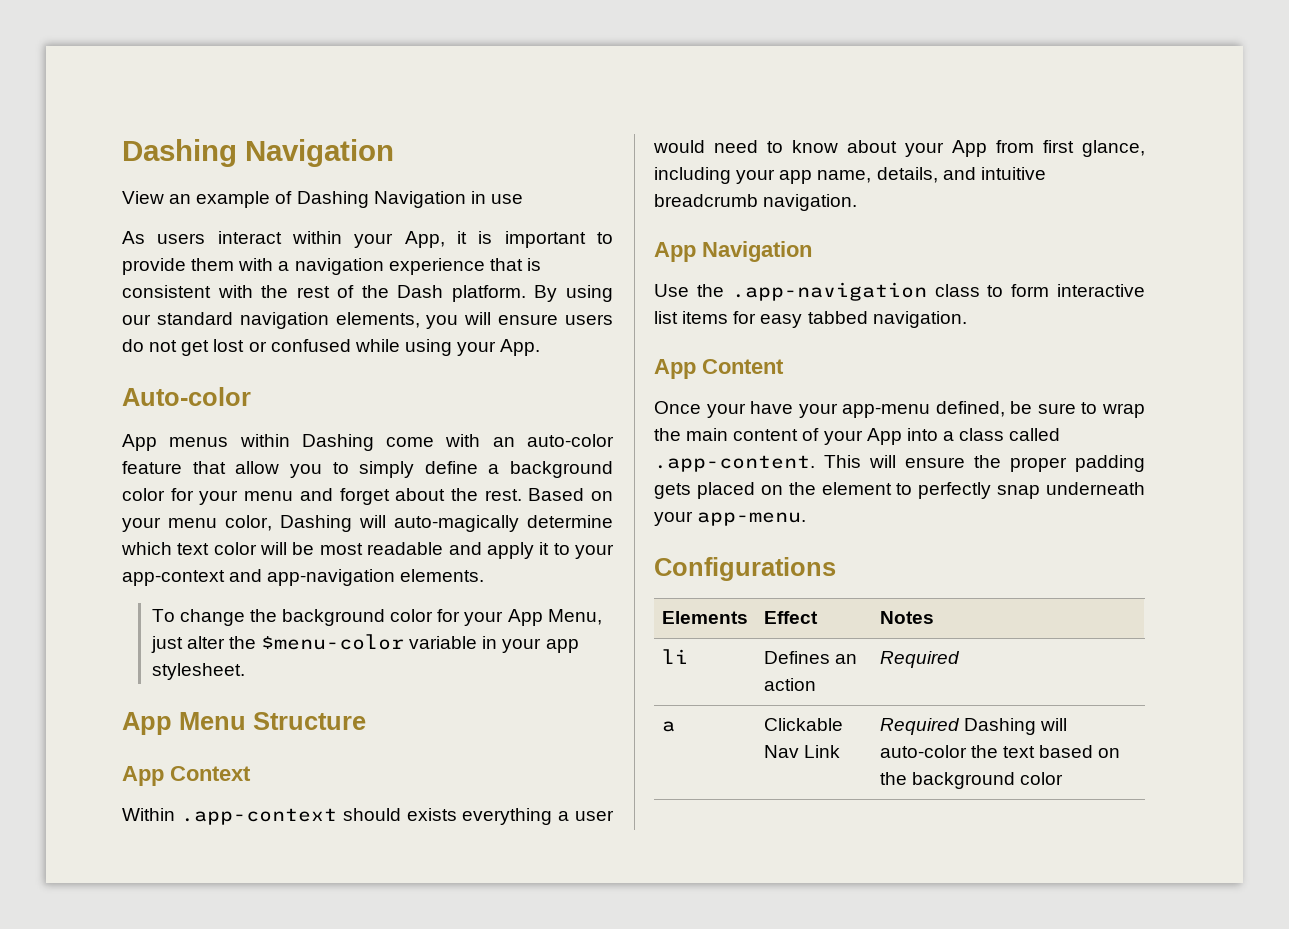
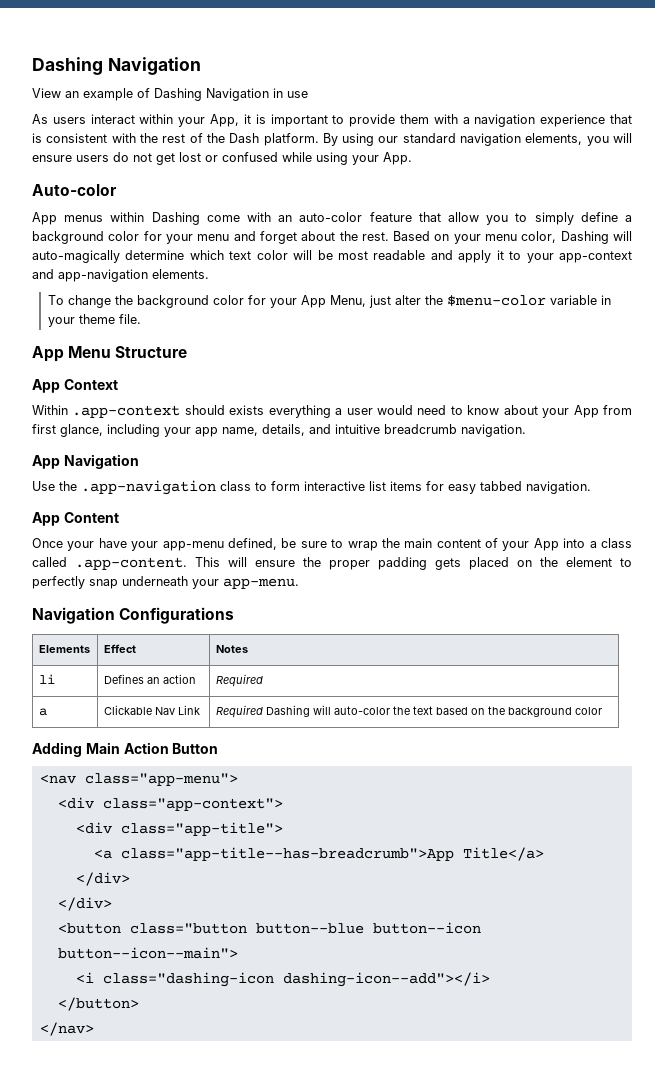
[545,639,579,653] [151,663,245,680] app stylesheet. -> [78,314,141,324] theme file.
(807, 519) none -> [32,607,115,624] Navigation
(1063, 778) none -> [32,742,219,757] [39,773,238,786] [57,797,283,811] [75,822,283,836] [93,847,544,861] [75,872,130,886] [57,897,112,911] [57,922,481,934] [57,947,238,959] [75,972,490,987] [57,997,139,1011] [39,1022,94,1036] // Adding Main Action Button // <nav class="app-menu"> // <div class="app-context"> // <div class="app-title"> // <a class="app-title--has-breadcrumb">App Title</a> // </div> // </div> // <button class="button button--blue button--icon button--icon--main"> // <i class="dashing-icon dashing-icon--add"></i> // </button> // </nav>

